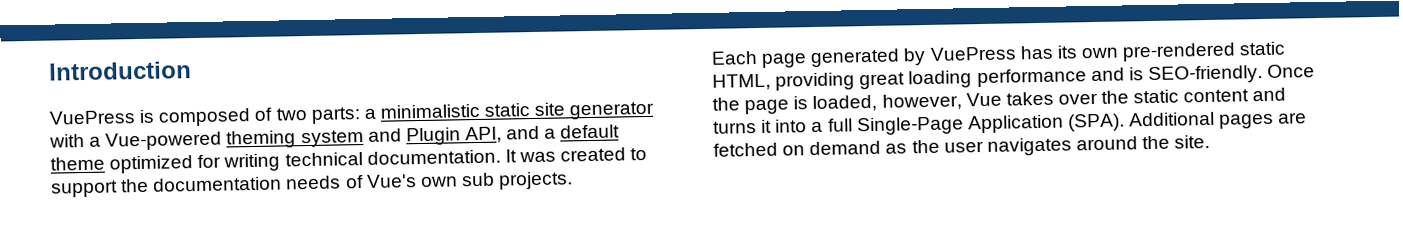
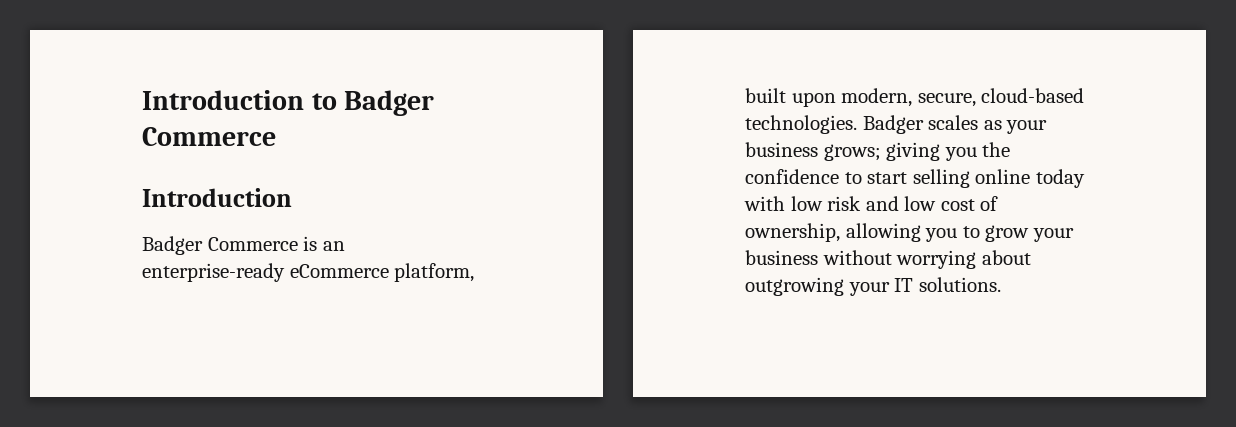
[48,61,192,81] [49,101,656,127] [49,124,621,151] [50,147,648,174] [51,171,574,198] [711,41,1286,68] [712,64,1316,91] [712,87,1287,115] [713,111,1308,136] [713,134,1211,157] Introduction // VuePress is composed of two parts: a minimalistic static site generator with a Vue-powered theming system and Plugin API, and a default theme optimized for writing technical documentation. It was created to support the documentation needs of Vue's own sub projects. // Each page generated by VuePress has its own pre-rendered static HTML, providing great loading performance and is SEO-friendly. Once the page is loaded, however, Vue takes over the static content and turns it into a full Single-Page Application (SPA). Additional pages are fetched on demand as the user navigates around the site. -> [142,90,435,116] [142,127,276,146] [142,188,292,207] [142,236,345,255] [142,263,475,282] [745,88,1085,107] [745,115,1048,134] [745,142,1011,161] [745,169,1085,188] [744,196,999,211] [745,223,1074,242] [745,250,1031,269] [745,277,1001,296] Introduction to Badger Commerce // Introduction // Badger Commerce is an enterprise-ready eCommerce platform, built upon modern, secure, cloud-based technologies. Badger scales as your business grows; giving you the confidence to start selling online today with low risk and low cost of ownership, allowing you to grow your business without worrying about outgrowing your IT solutions.

